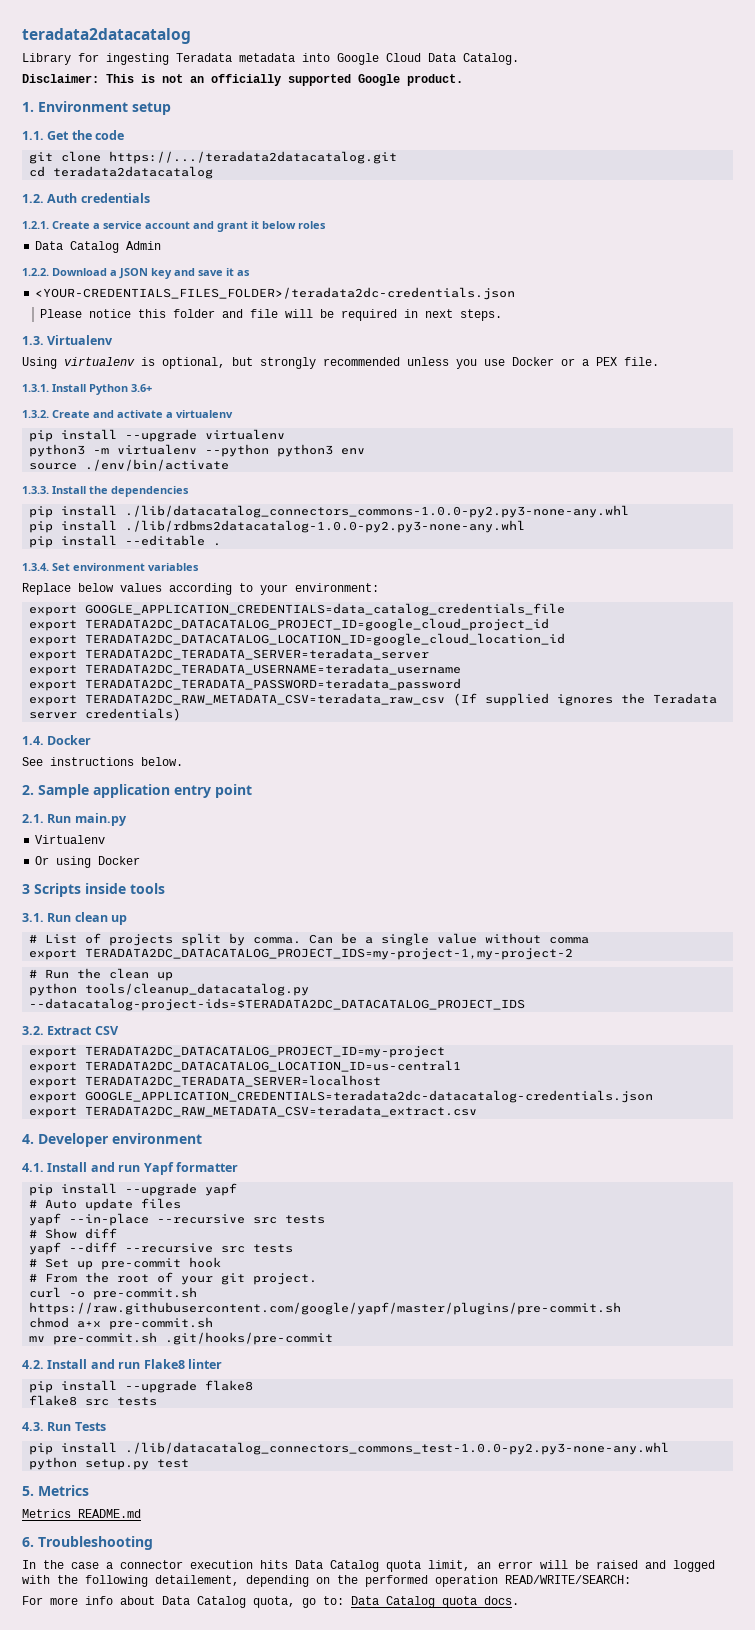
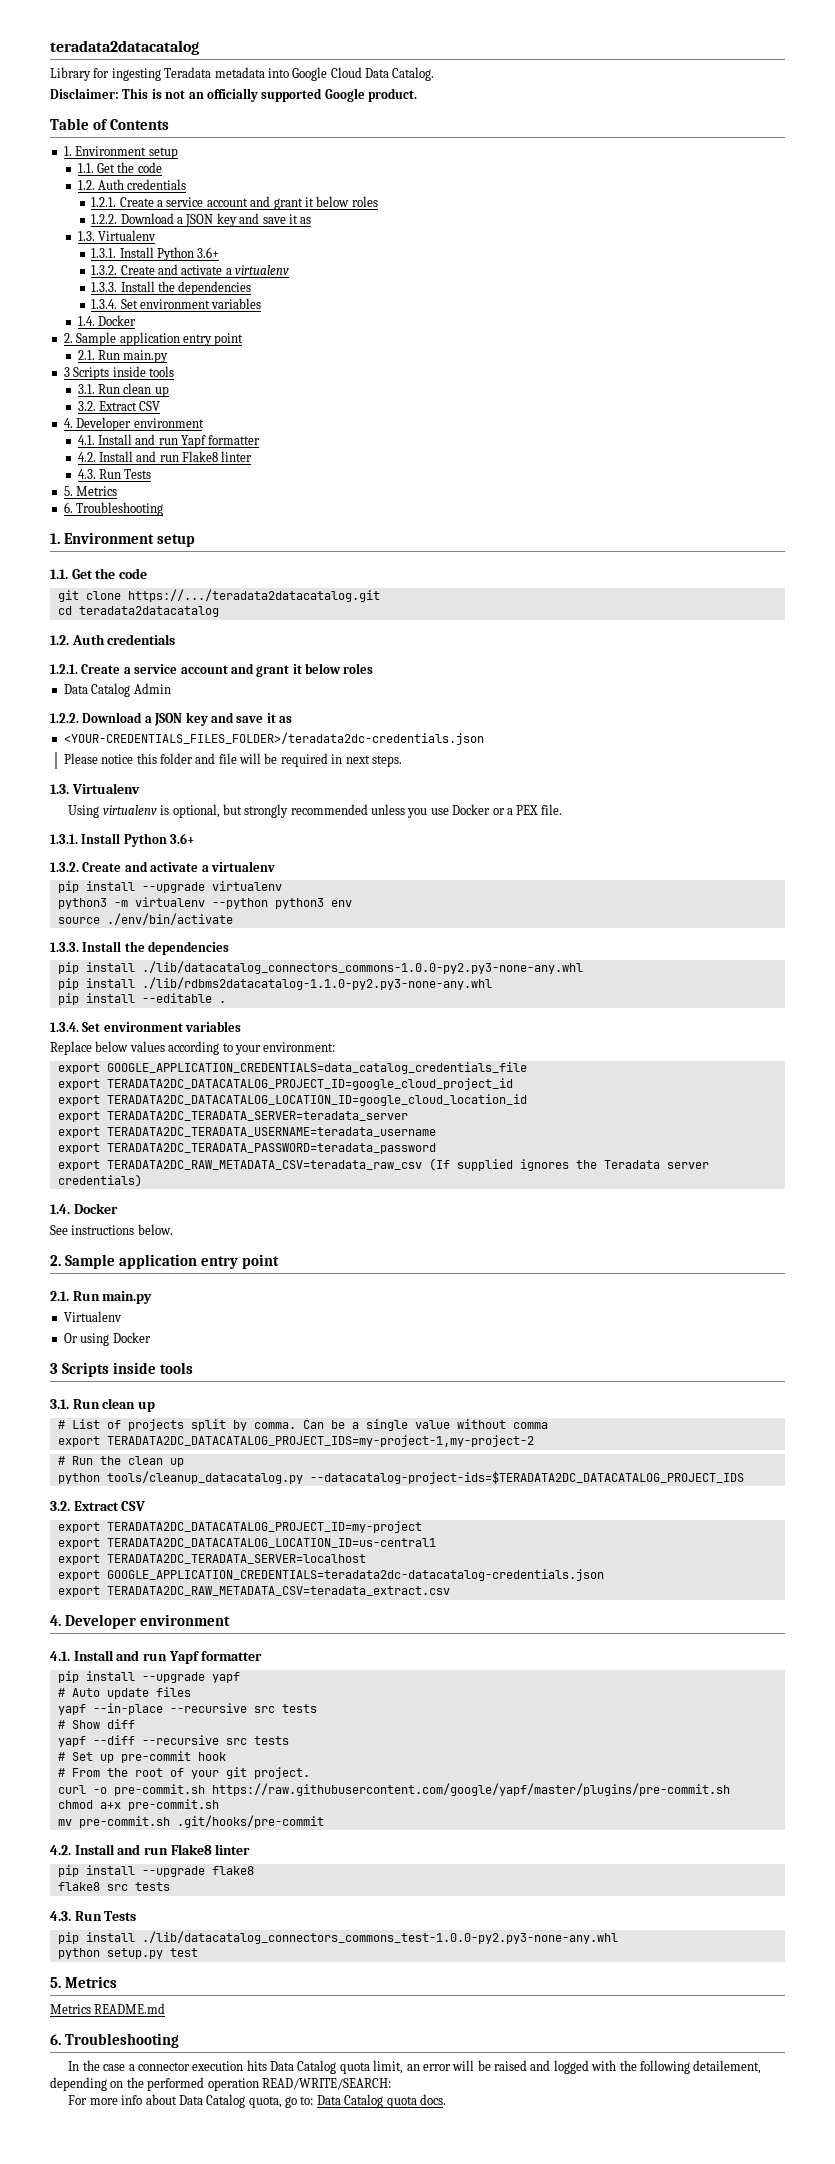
(463, 80) none -> [50,118,169,130] [63,146,178,159] [77,162,162,173] [77,179,187,190] [91,196,378,210] [91,213,312,227] [77,230,156,241] [91,247,220,261] [91,264,290,275] [91,281,252,295] [91,298,262,309] [77,315,136,326] [63,332,244,346] [77,350,169,363] [63,366,174,380] [77,383,169,397] [77,401,161,411] [63,417,204,431] [77,434,261,448] [77,451,253,462] [77,469,152,479] [63,486,118,496] [63,502,164,516] // Table of Contents // 1. Environment setup // 1.1. Get the code // 1.2. Auth credentials // 1.2.1. Create a service account and grant it below roles // 1.2.2. Download a JSON key and save it as // 1.3. Virtualenv // 1.3.1. Install Python 3.6+ // 1.3.2. Create and activate a virtualenv // 1.3.3. Install the dependencies // 1.3.4. Set environment variables // 1.4. Docker // 2. Sample application entry point // 2.1. Run main.py // 3 Scripts inside tools // 3.1. Run clean up // 3.2. Extract CSV // 4. Developer environment // 4.1. Install and run Yapf formatter // 4.2. Install and run Flake8 linter // 4.3. Run Tests // 5. Metrics // 6. Troubleshooting
[125,520,526,533] ./lib/rdbms2datacatalog-1.0.0-py2.py3-none-any.whl -> [141,977,492,990] ./lib/rdbms2datacatalog-1.1.0-py2.py3-none-any.whl

